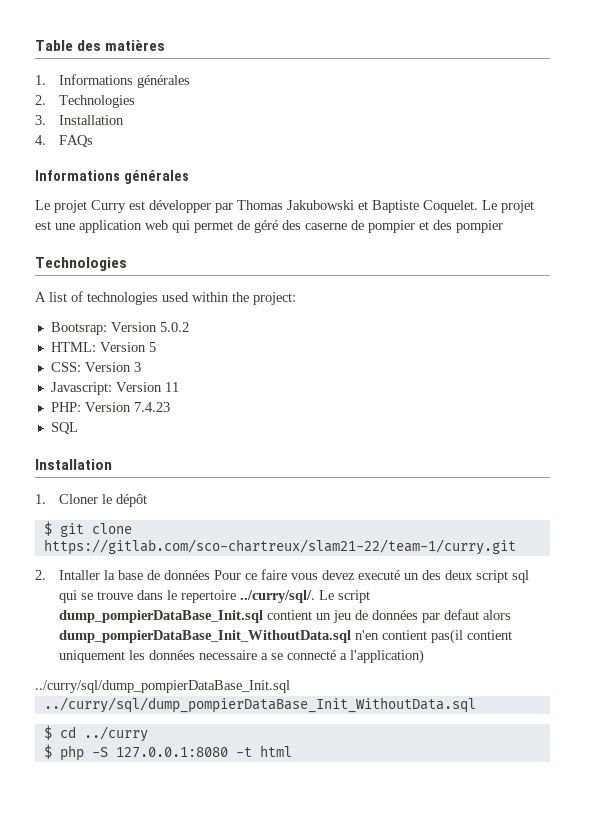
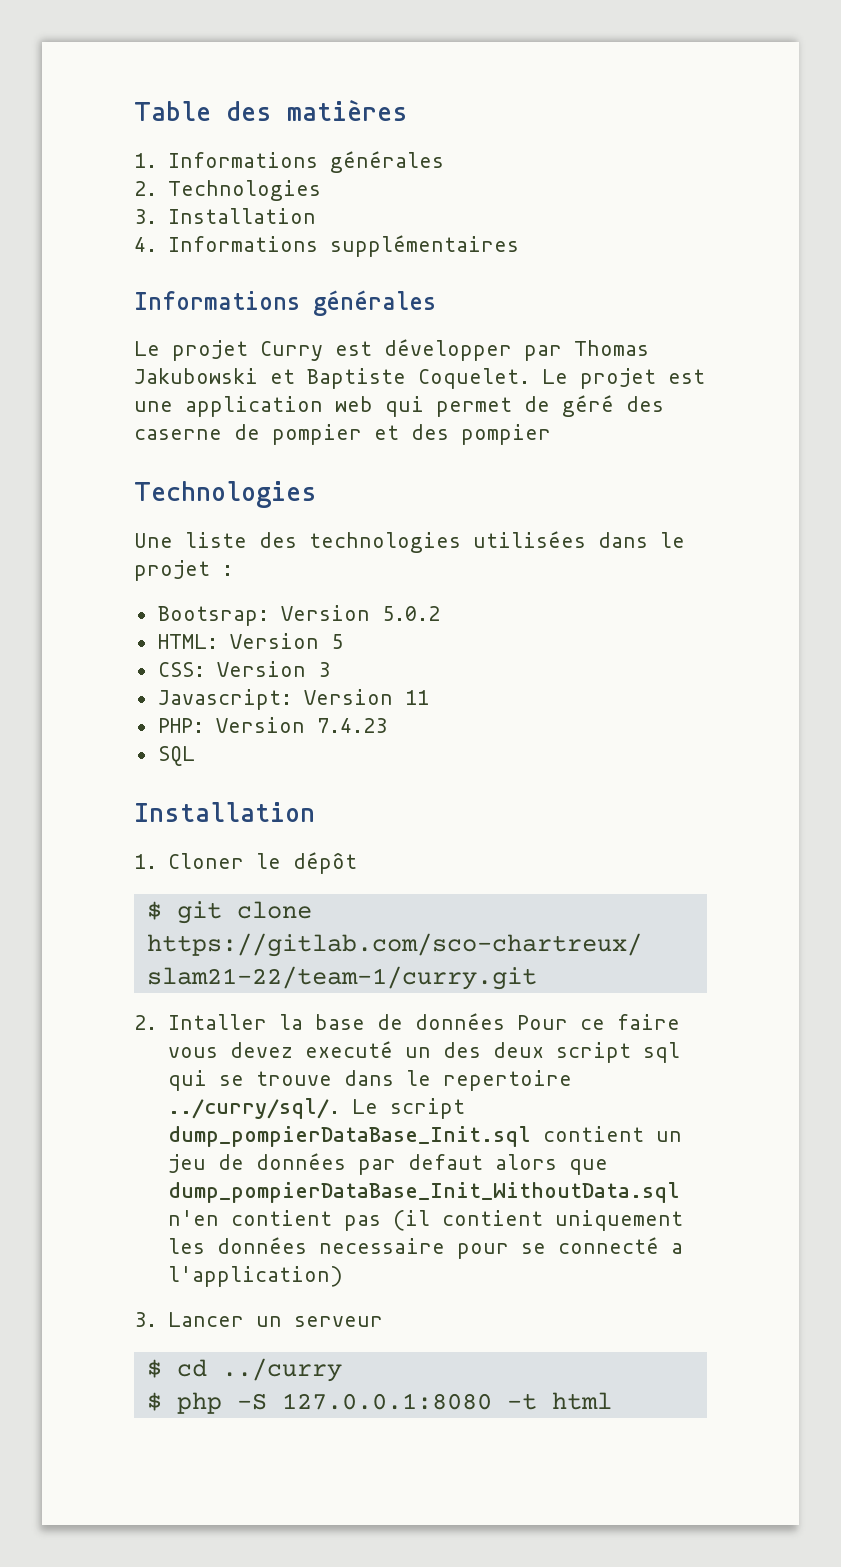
[58,135,93,147] FAQs -> [167,235,519,257] Informations supplémentaires
[35,291,296,305] A list of technologies used within the project: -> [134,531,685,553] [134,560,233,581] Une liste des technologies utilisées dans le projet :
(511, 615) none -> [568,1159,608,1175] que
[430,629,463,644] pas(il -> [343,1210,430,1231] pas (il
[260,653,268,660] a -> [456,1243,509,1259] pour
[35,680,290,693] [43,697,476,713] ../curry/sql/dump_pompierDataBase_Init.sql // ../curry/sql/dump_pompierDataBase_Init_WithoutData.sql -> [134,1312,383,1327] 3. Lancer un serveur

